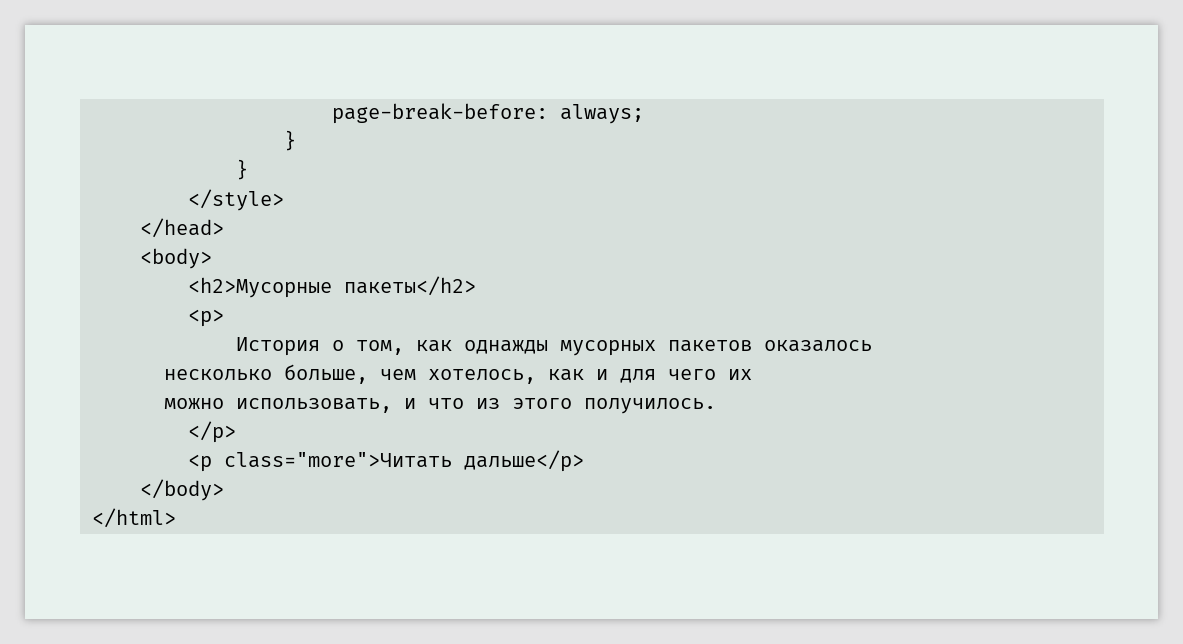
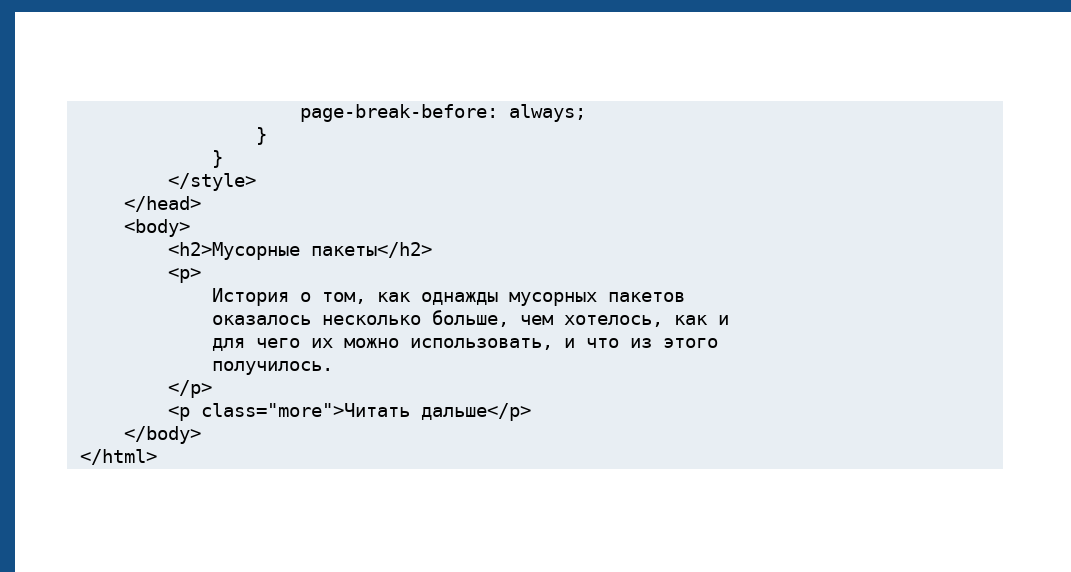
(752, 346) none -> (685, 297) //
(872, 346) // -> (311, 320) none
(608, 374) none -> (729, 320) //
(752, 374) // -> (333, 343) none
(572, 403) none -> (718, 343) //

